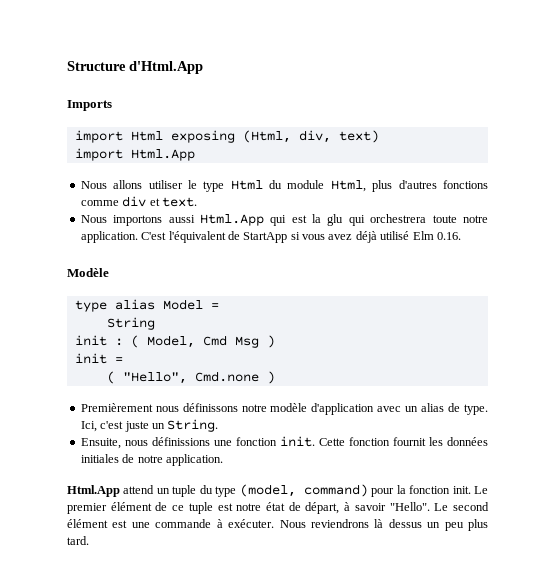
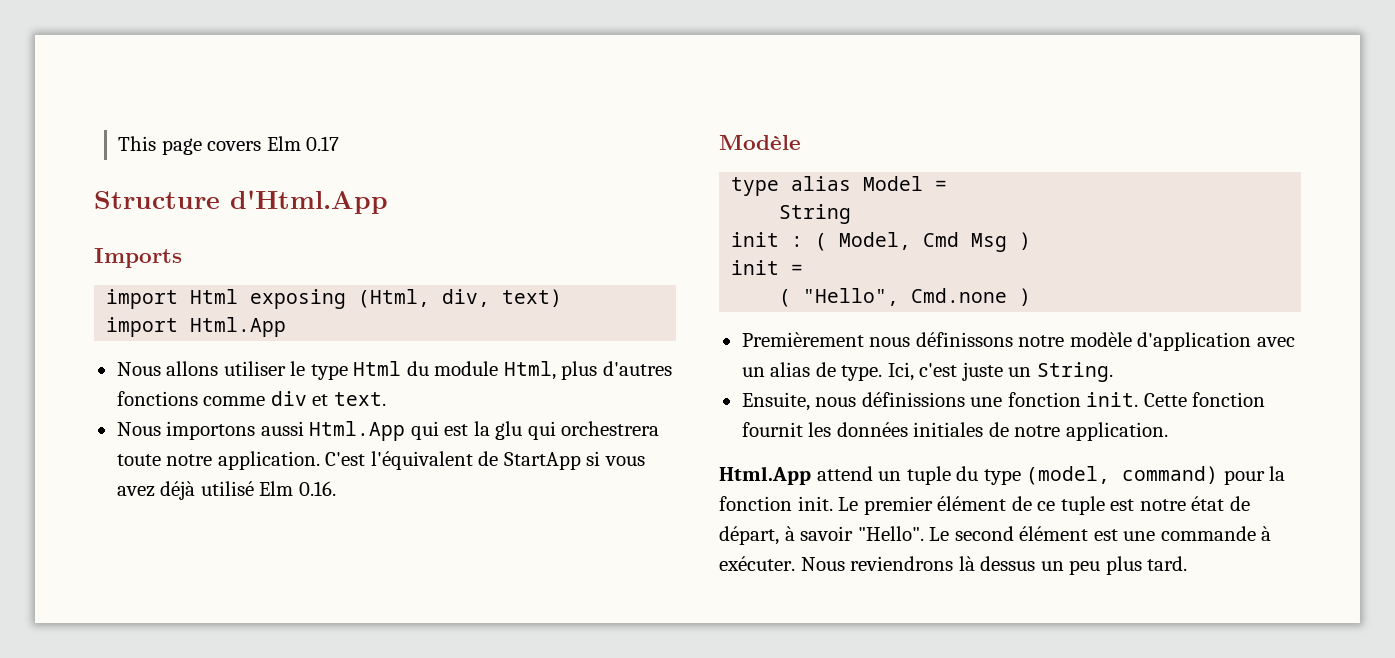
(67, 66) none -> [118,136,340,155] This page covers Elm 0.17 //

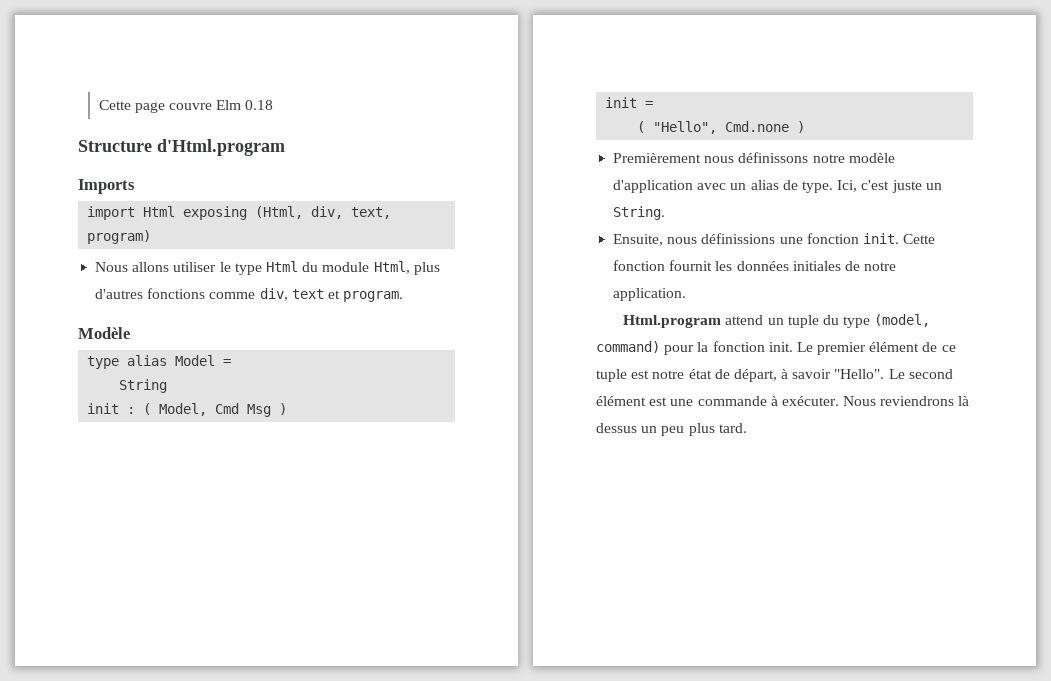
[118,136,340,155] This page covers Elm 0.17 -> [98,100,274,113] Cette page couvre Elm 0.18
[230,190,388,214] d'Html.App -> [157,139,285,156] d'Html.program
[502,289,563,307] [106,317,287,337] text) // import Html.App -> [351,207,392,219] [87,230,152,244] text, program)
[270,391,386,406] [116,421,660,441] [116,451,645,470] [116,481,336,500] div et text. // Nous importons aussi Html.App qui est la glu qui orchestrera toute notre application. C'est l'équivalent de StartApp si vous avez déjà utilisé Elm 0.16. -> [259,288,404,302] div, text et program.
[719,466,811,485] Html.App -> [623,315,722,328] Html.program

